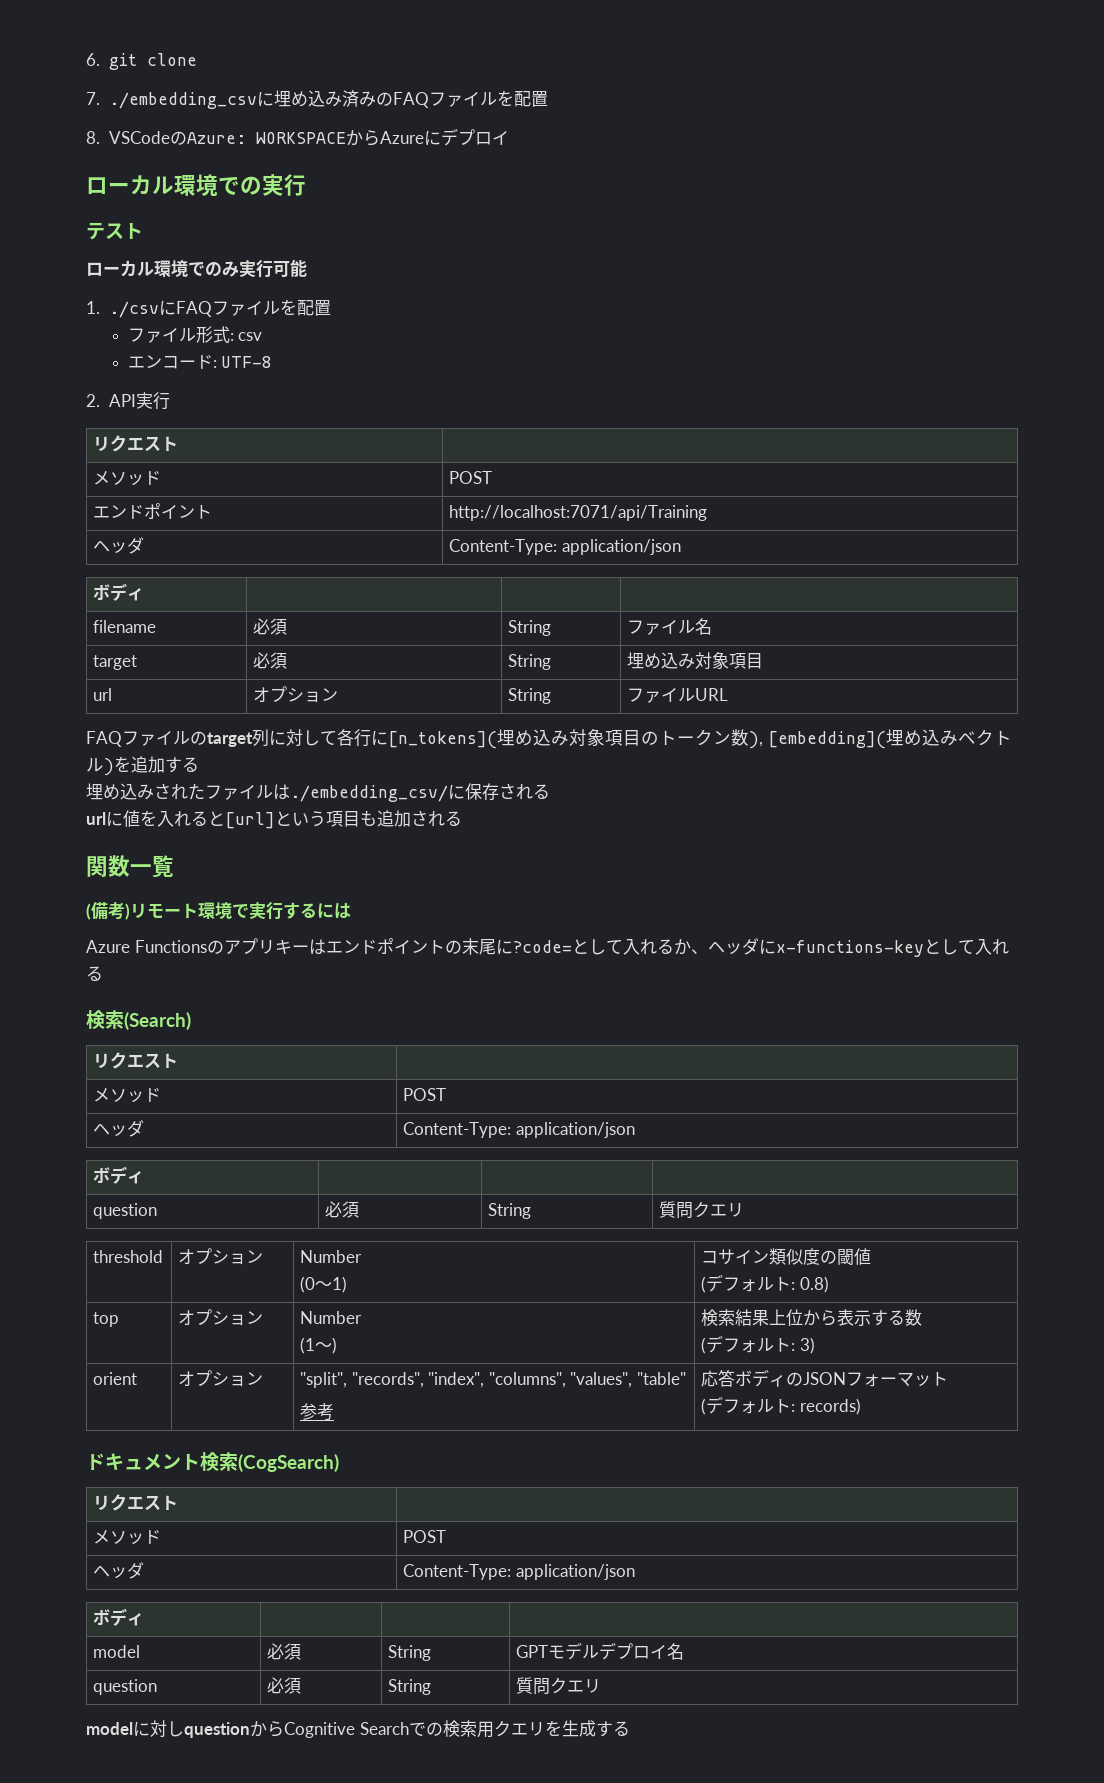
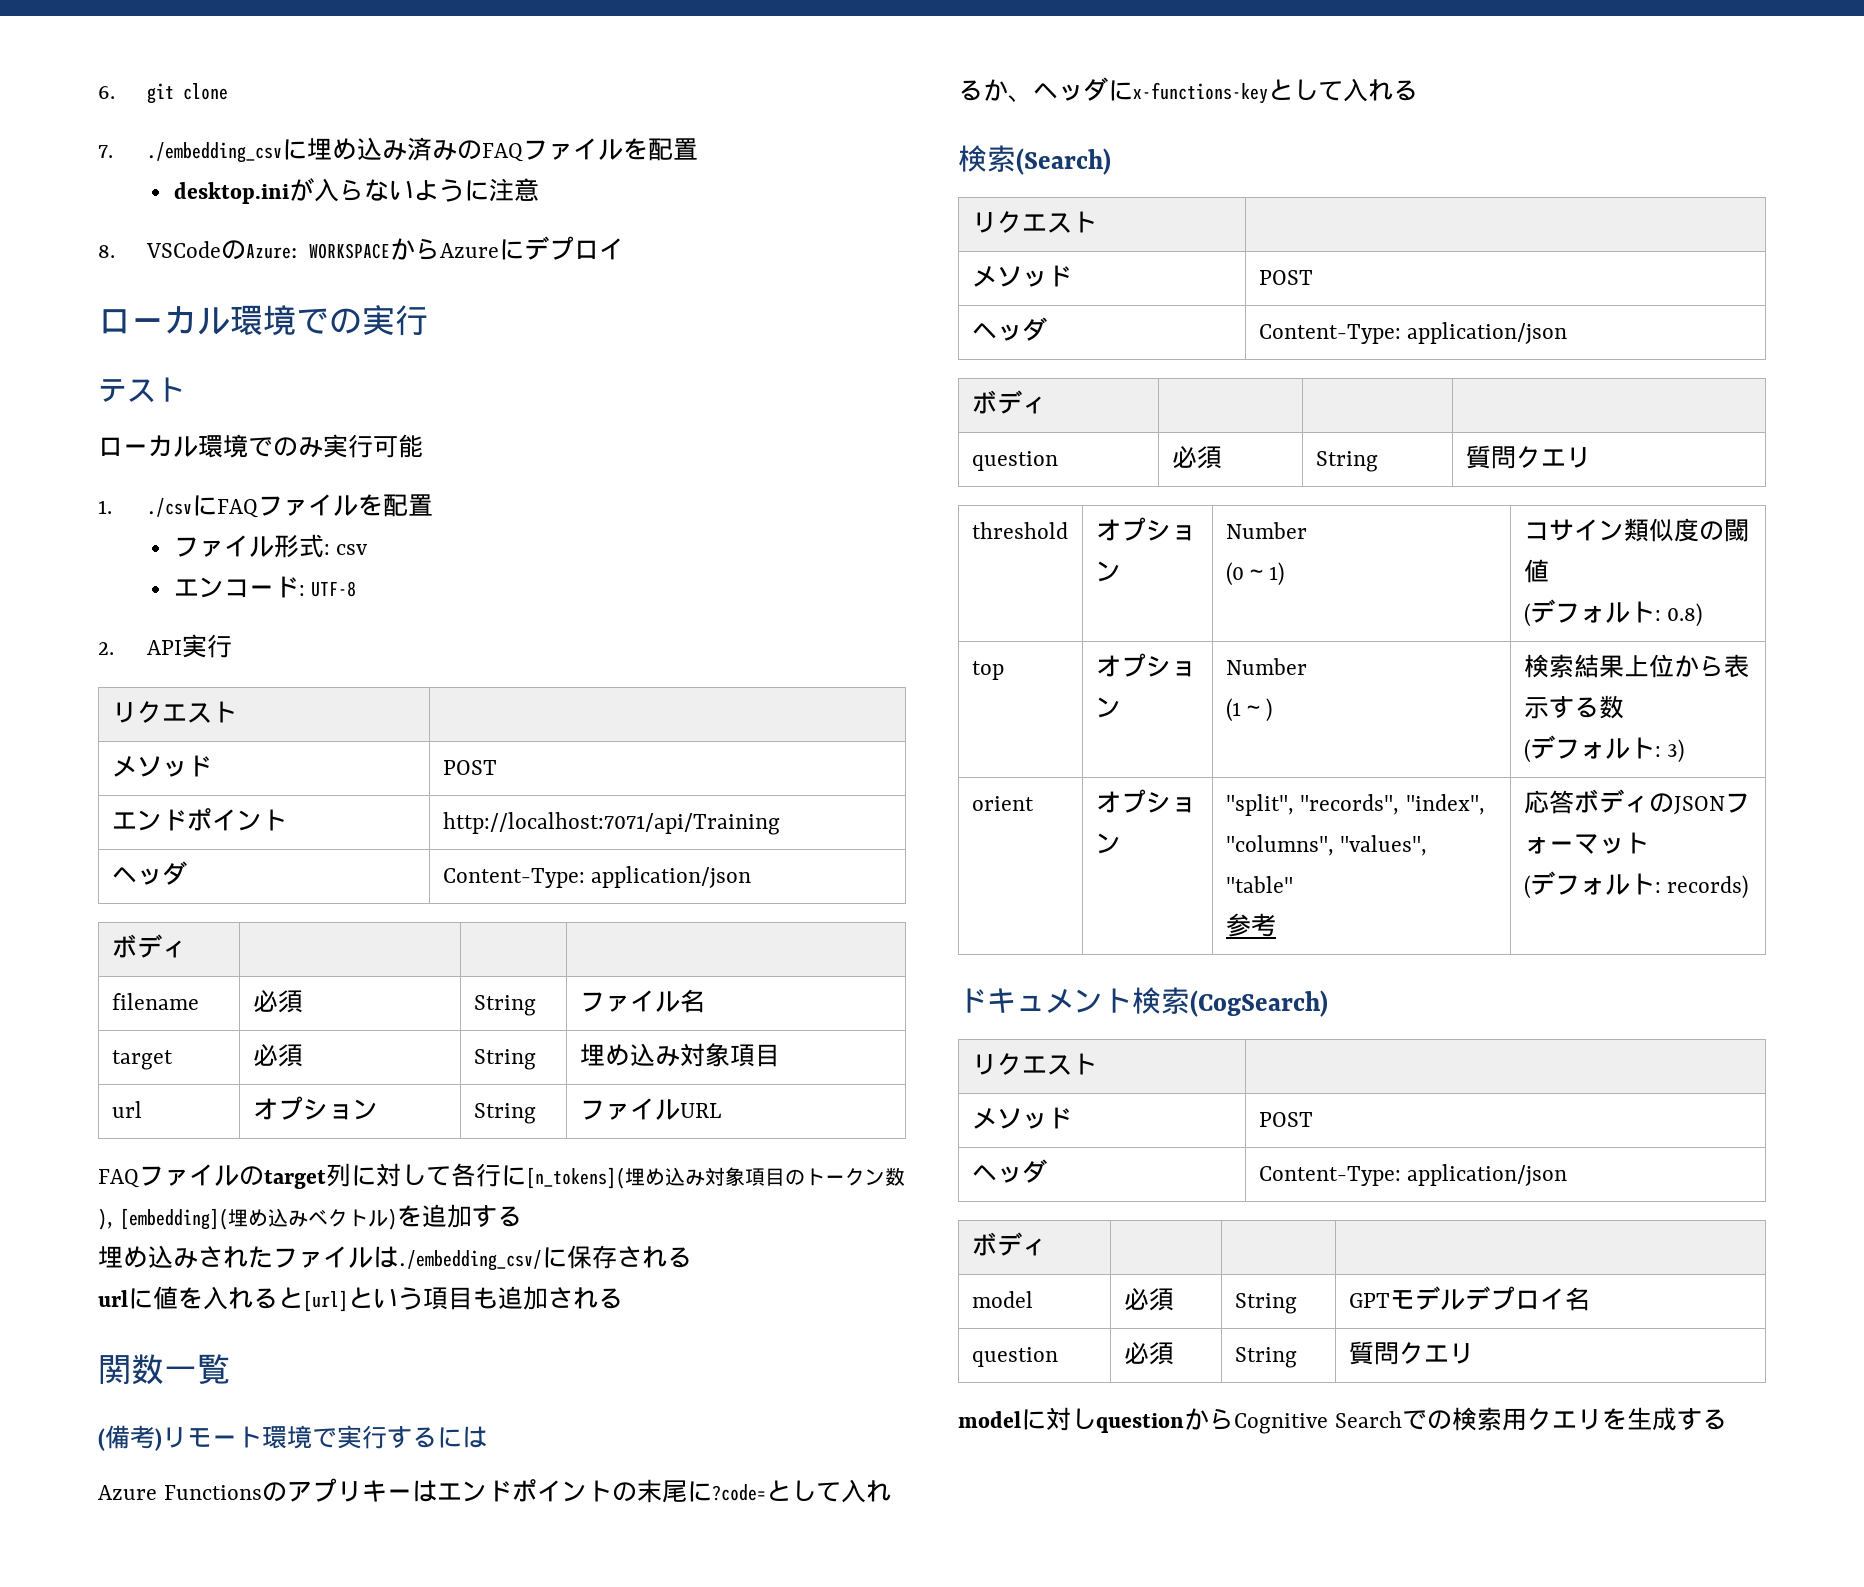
(549, 99) none -> [173,178,539,204] // desktop.iniが入らないように注意

